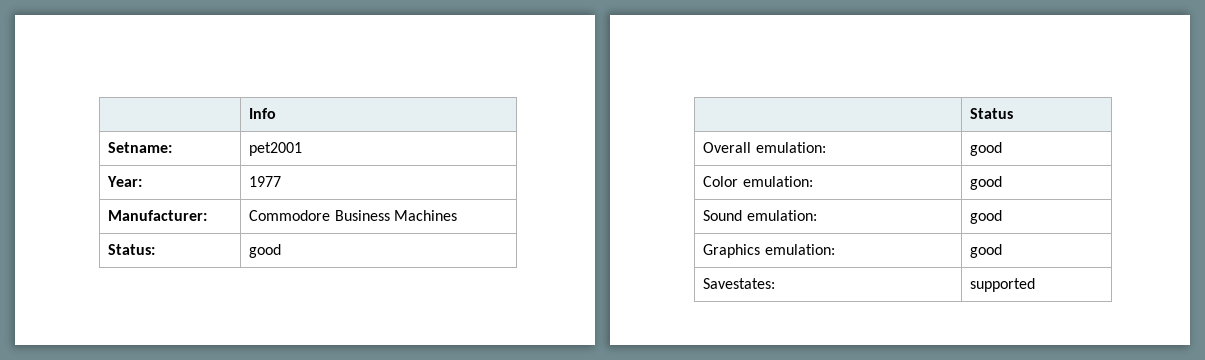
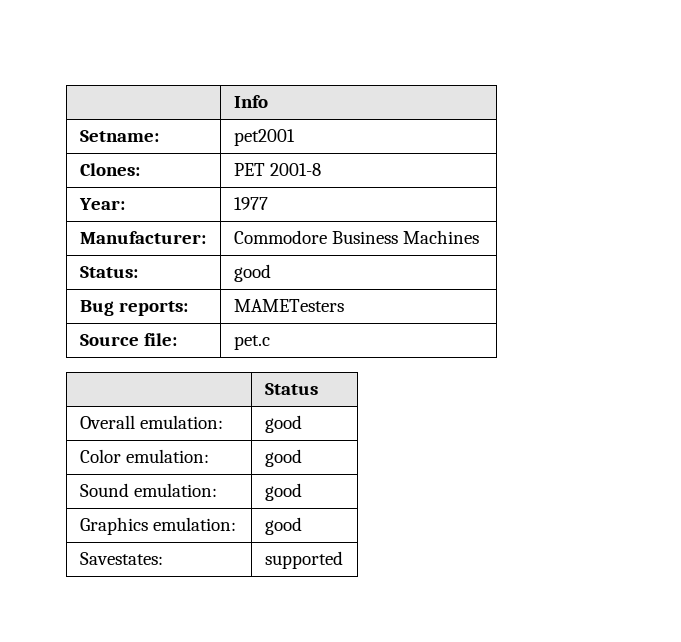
(303, 149) none -> [79,163,140,176] [233,163,321,176] // Clones: | PET 2001-8
(282, 251) none -> [79,300,188,316] [233,299,344,312] [79,333,177,346] [233,335,270,350] // Bug reports: | MAMETesters // Source file: | pet.c

